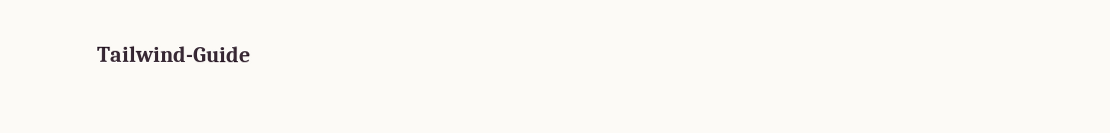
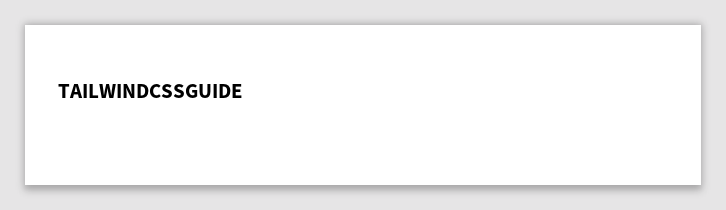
[97,45,251,63] Tailwind-Guide -> [58,84,243,98] TAILWINDCSSGUIDE

